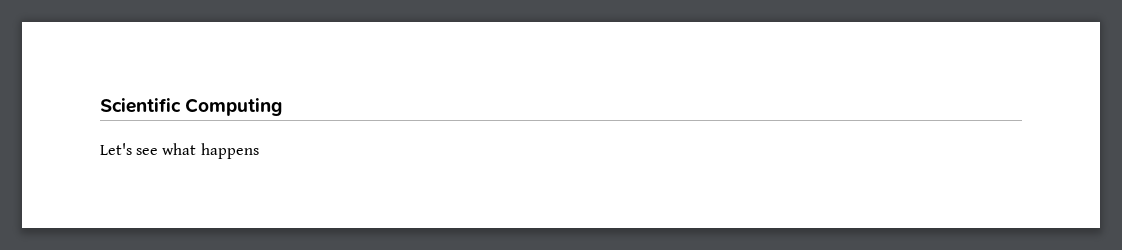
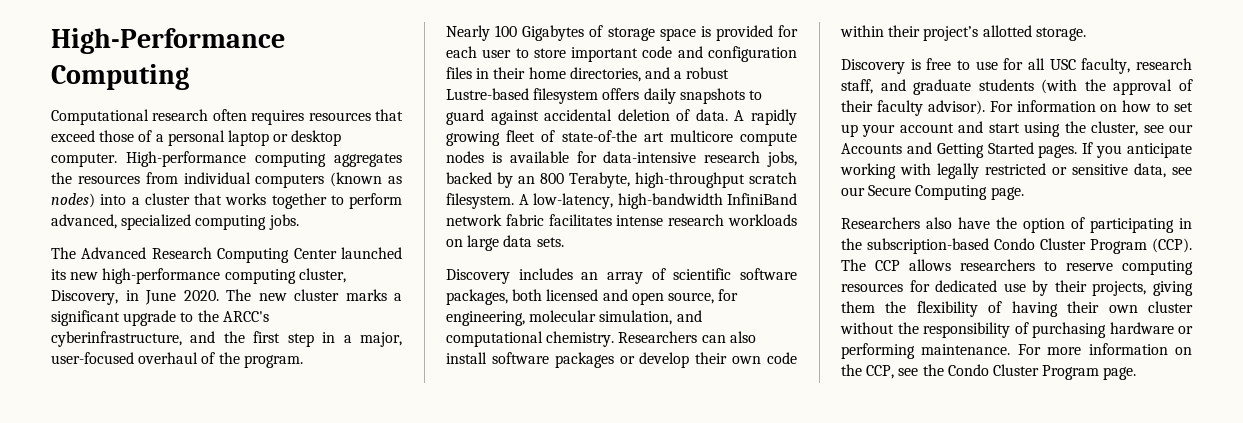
[100,98,181,113] Scientific -> [51,28,285,54] High-Performance
[100,143,259,159] Let's see what happens -> [51,109,403,125] [51,130,342,146] [51,151,402,167] [51,172,402,188] [51,193,402,209] [51,214,299,230] [51,247,402,263] [51,268,346,284] [51,289,402,305] [51,310,269,326] [51,331,402,347] [51,352,303,368] [446,25,798,41] [446,46,797,62] [446,67,730,82] [446,88,762,104] [446,109,797,125] [446,130,797,146] [446,151,797,167] [446,172,797,188] [446,193,797,209] [446,214,797,226] [446,235,564,251] [446,268,797,284] [446,289,739,305] [446,310,702,326] [446,331,756,347] [446,352,797,368] [840,25,1086,41] [841,58,1192,74] [841,79,1193,95] [841,100,1193,116] [841,121,1193,137] [841,142,1192,158] [840,163,1192,179] [841,185,1024,200] [841,217,1192,233] [841,238,1192,254] [841,259,1193,275] [841,280,1193,296] [841,301,1193,317] [840,322,1193,338] [841,343,1192,359] [841,364,1137,380] Computational research often requires resources that exceed those of a personal laptop or desktop computer. High-performance computing aggregates the resources from individual computers (known as nodes) into a cluster that works together to perform advanced, specialized computing jobs. // The Advanced Research Computing Center launched its new high-performance computing cluster, Discovery, in June 2020. The new cluster marks a significant upgrade to the ARCC's cyberinfrastructure, and the first step in a major, user-focused overhaul of the program. // Nearly 100 Gigabytes of storage space is provided for each user to store important code and configuration files in their home directories, and a robust Lustre-based filesystem offers daily snapshots to guard against accidental deletion of data. A rapidly growing fleet of state-of-the art multicore compute nodes is available for data-intensive research jobs, backed by an 800 Terabyte, high-throughput scratch filesystem. A low-latency, high-bandwidth InfiniBand network fabric facilitates intense research workloads on large data sets. // Discovery includes an array of scientific software packages, both licensed and open source, for engineering, molecular simulation, and computational chemistry. Researchers can also install software packages or develop their own code within their project’s allotted storage. // Discovery is free to use for all USC faculty, research staff, and graduate students (with the approval of their faculty advisor). For information on how to set up your account and start using the cluster, see our Accounts and Getting Started pages. If you anticipate working with legally restricted or sensitive data, see our Secure Computing page. // Researchers also have the option of participating in the subscription-based Condo Cluster Program (CCP). The CCP allows researchers to reserve computing resources for dedicated use by their projects, giving them the flexibility of having their own cluster without the responsibility of purchasing hardware or performing maintenance. For more information on the CCP, see the Condo Cluster Program page.

